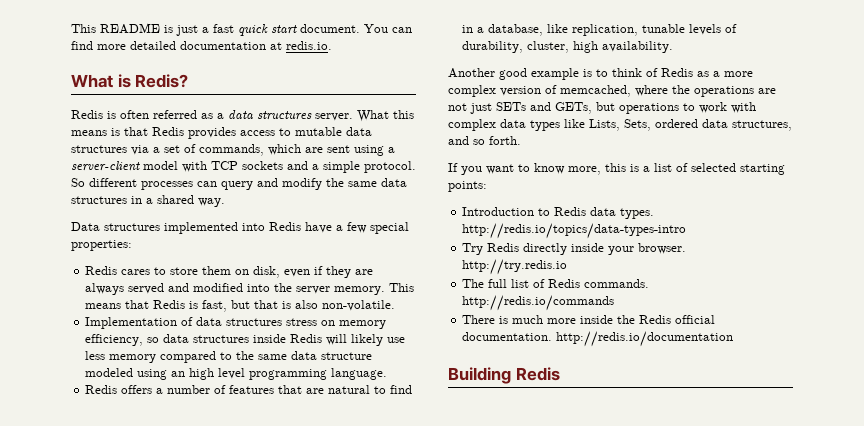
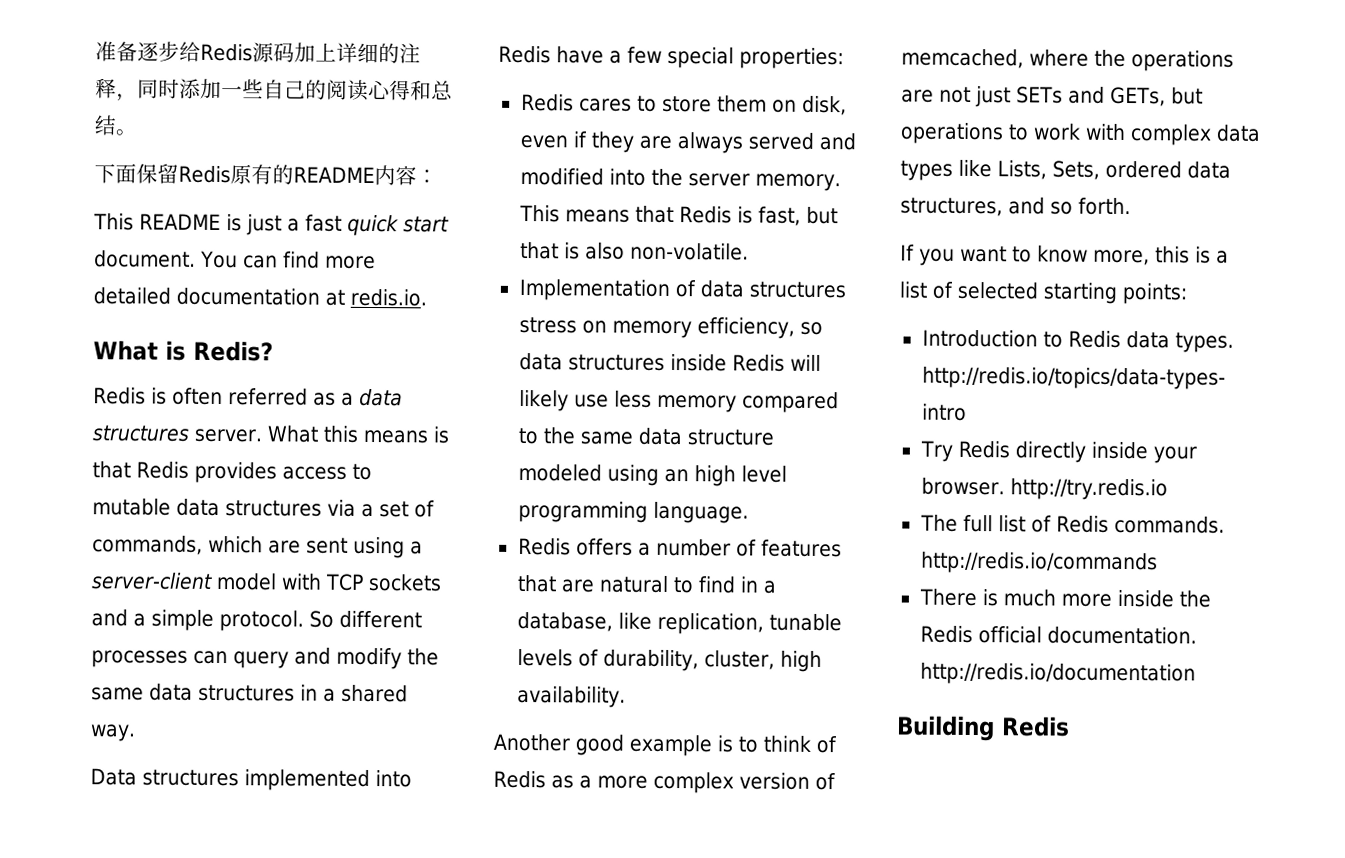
(71, 28) none -> [95,41,421,64] [95,78,453,102] [94,115,137,136] [94,163,438,186] 准备逐步给Redis源码加上详细的注释，同时添加一些自己的阅读心得和总结。 // 下面保留Redis原有的README内容： //

